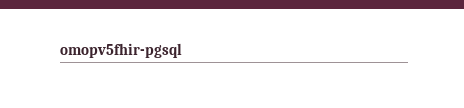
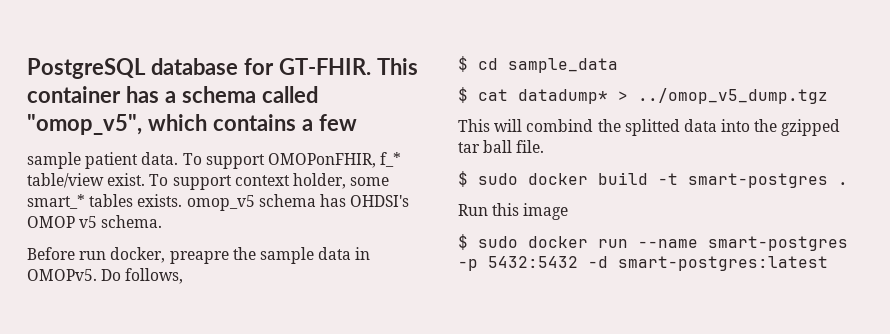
[60,43,182,58] omopv5fhir-pgsql -> [27,58,418,79] [27,86,318,103] [27,114,357,135] [27,152,402,169] [27,173,390,190] [27,194,410,211] [27,215,163,228] [27,247,371,264] [27,268,184,284] [458,56,618,73] [458,87,828,104] [458,119,841,136] [458,140,545,153] [458,171,848,188] [458,203,569,220] [458,234,848,251] [458,256,828,271] PostgreSQL database for GT-FHIR. This container has a schema called "omop_v5", which contains a few // sample patient data. To support OMOPonFHIR, f_* table/view exist. To support context holder, some smart_* tables exists. omop_v5 schema has OHDSI's OMOP v5 schema. // Before run docker, preapre the sample data in OMOPv5. Do follows, // $ cd sample_data // $ cat datadump* > ../omop_v5_dump.tgz // This will combind the splitted data into the gzipped tar ball file. // $ sudo docker build -t smart-postgres . // Run this image // $ sudo docker run --name smart-postgres -p 5432:5432 -d smart-postgres:latest

